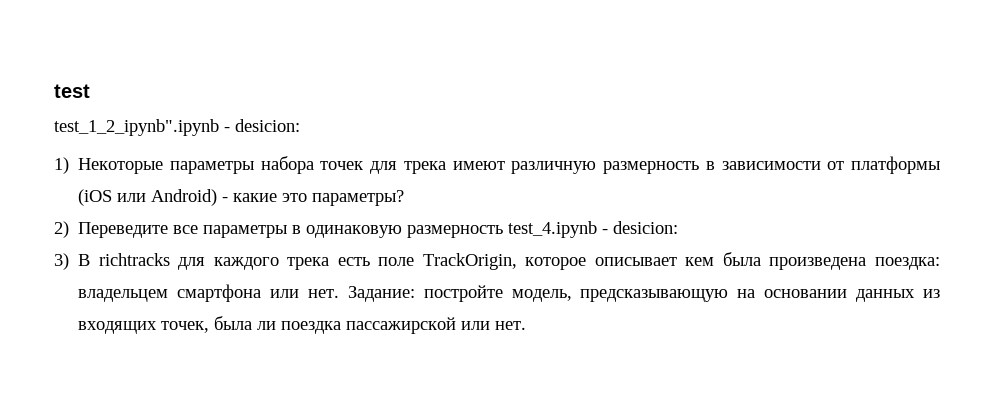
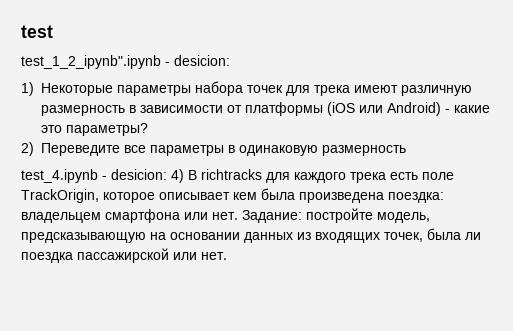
(504, 231) none -> (406, 150) //
[54,253,69,270] // 3) -> [171,169,184,183] 4)

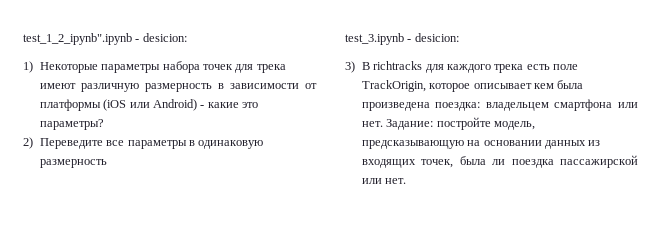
[21,25,53,38] test // -> (23, 39) none
[21,169,184,183] test_4.ipynb - desicion: 4) -> [345,33,459,45] [345,61,355,73] test_3.ipynb - desicion: // 3)

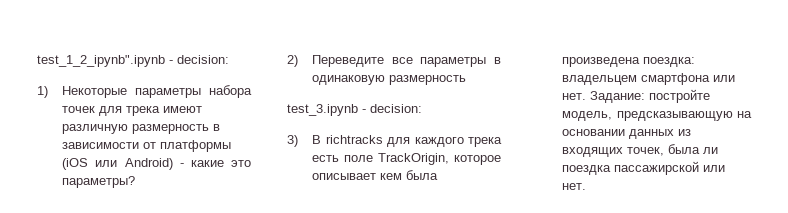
[142,33,187,42] desicion: -> [177,55,229,64] decision:
[414,33,459,42] desicion: -> [370,104,422,113] decision:

